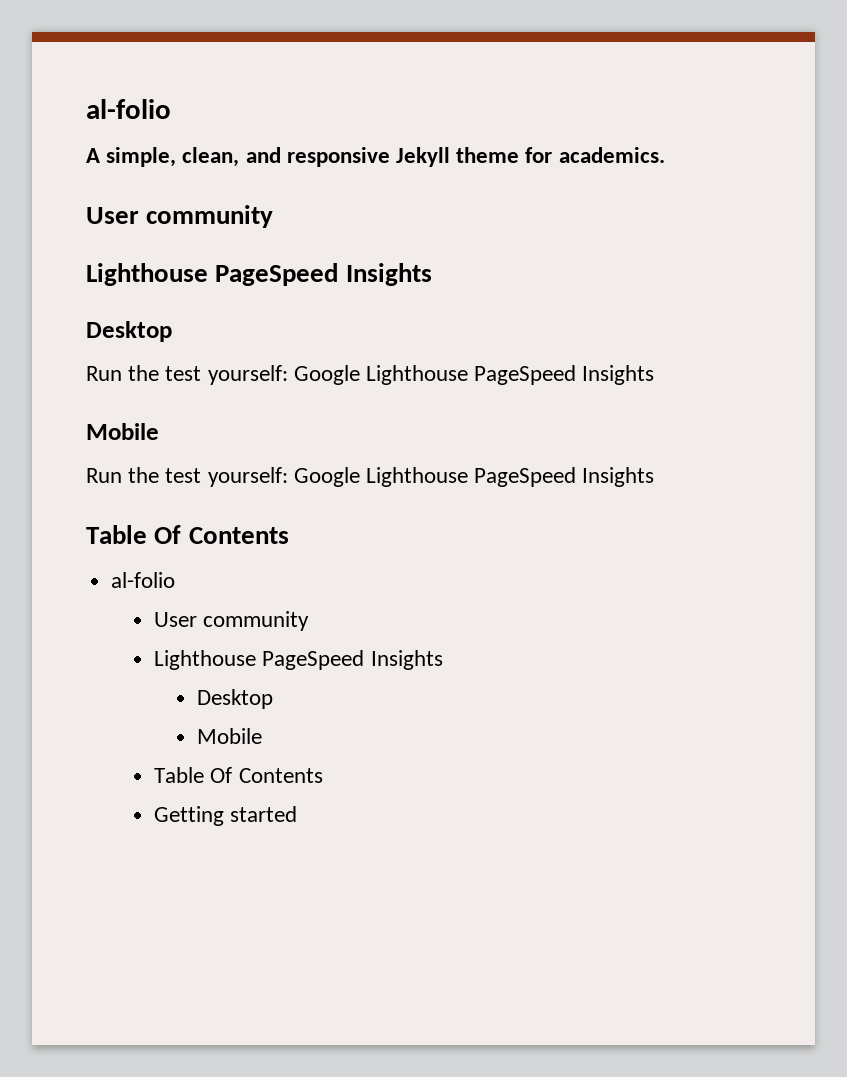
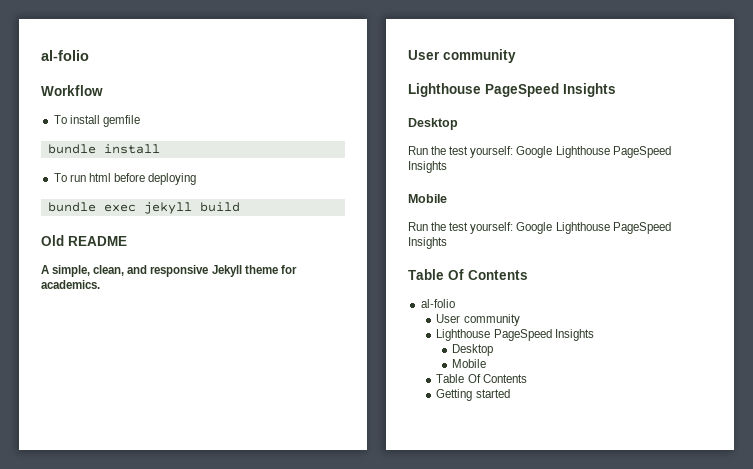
[86,99,171,119] al-folio -> [41,50,89,61] [41,85,103,96] [53,115,140,127] [47,144,160,154] [53,173,197,185] [47,202,240,214] [41,235,127,246] al-folio // Workflow // To install gemfile // bundle install // To run html before deploying // bundle exec jekyll build // Old README

